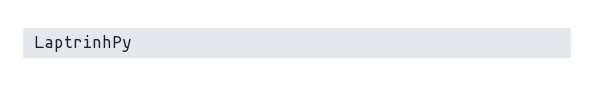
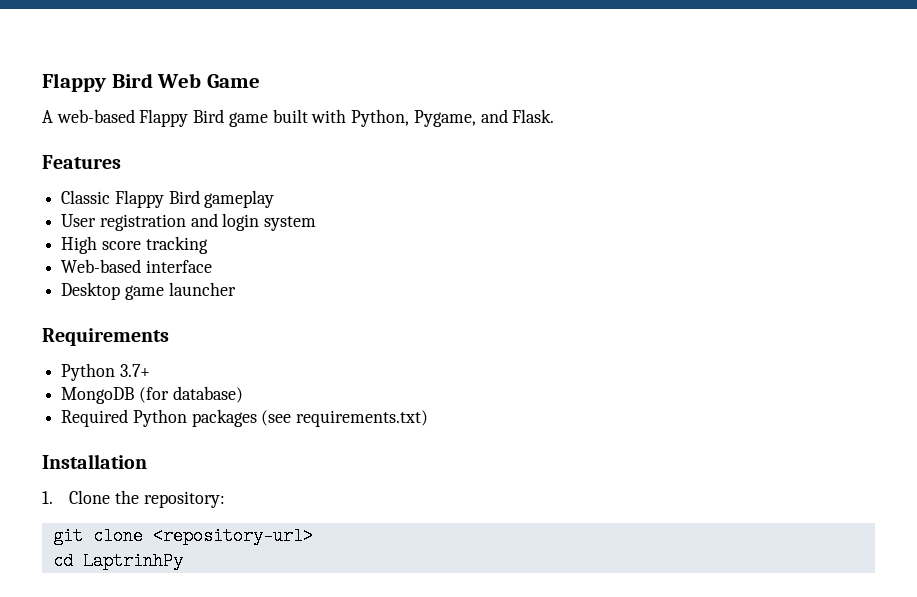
(34, 43) none -> [42,73,260,92] [42,109,555,127] [42,155,121,169] [61,190,275,208] [61,213,317,231] [61,236,208,254] [61,259,212,273] [61,282,236,300] [42,328,169,346] [61,363,150,381] [61,386,243,404] [61,409,429,427] [42,454,147,469] [42,490,225,508] [52,527,313,545] [52,552,73,570] Flappy Bird Web Game // A web-based Flappy Bird game built with Python, Pygame, and Flask. // Features // Classic Flappy Bird gameplay // User registration and login system // High score tracking // Web-based interface // Desktop game launcher // Requirements // Python 3.7+ // MongoDB (for database) // Required Python packages (see requirements.txt) // Installation // 1. Clone the repository: // git clone <repository-url> // cd

